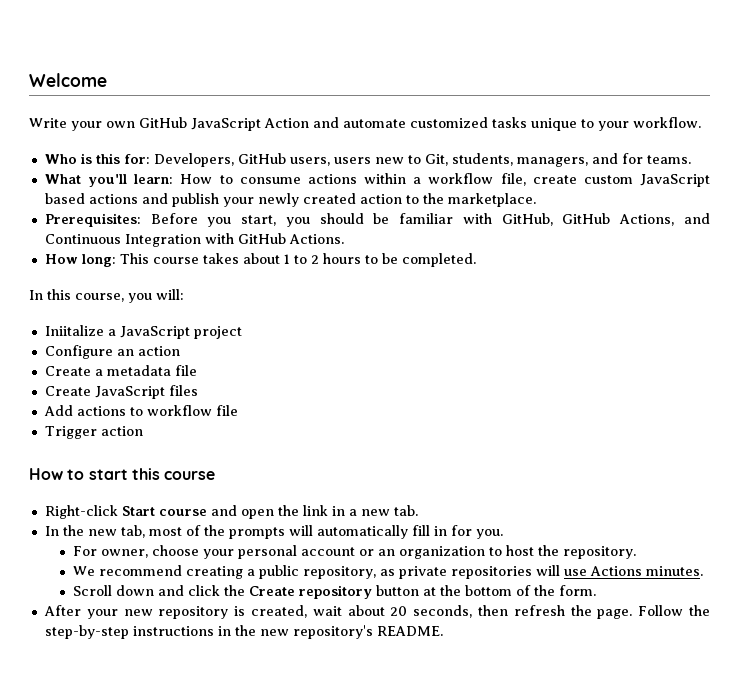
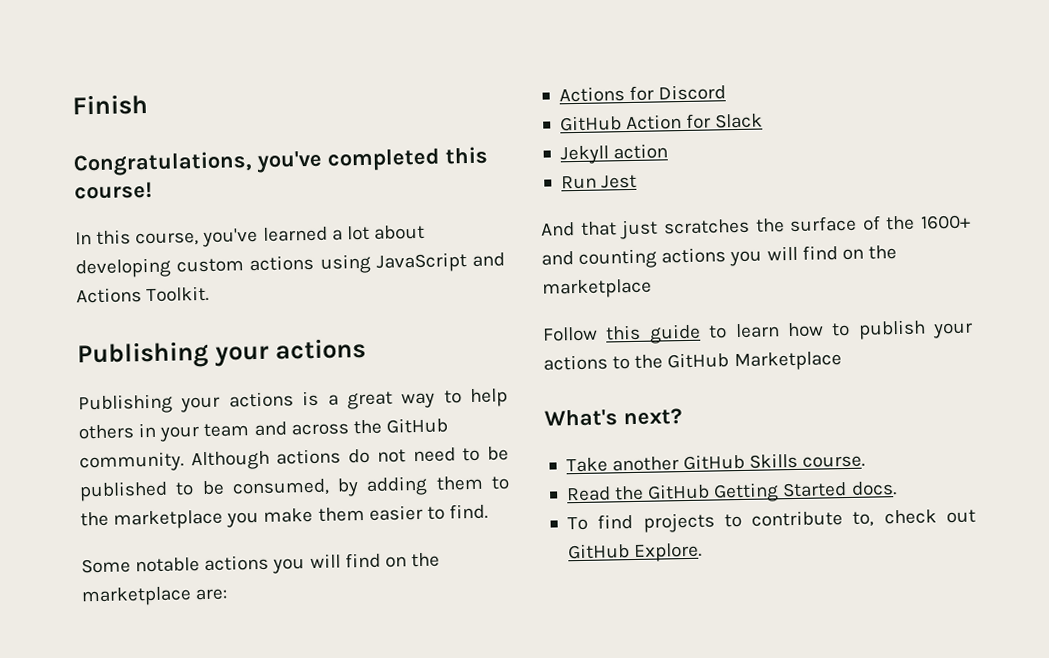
[29,73,107,87] [29,117,701,131] [44,153,691,167] [44,173,710,187] [44,193,536,207] [44,213,710,227] [44,233,344,247] [44,253,476,267] [29,289,184,303] [44,325,242,339] [44,345,180,359] [44,365,197,376] [44,385,198,399] [43,405,238,416] [44,426,143,439] [29,468,216,480] [44,505,418,519] [44,525,503,539] [73,545,637,559] [73,565,704,579] [73,585,597,599] [43,605,710,619] [44,625,443,639] Welcome // Write your own GitHub JavaScript Action and automate customized tasks unique to your workflow. // Who is this for: Developers, GitHub users, users new to Git, students, managers, and for teams. // What you'll learn: How to consume actions within a workflow file, create custom JavaScript based actions and publish your newly created action to the marketplace. // Prerequisites: Before you start, you should be familiar with GitHub, GitHub Actions, and Continuous Integration with GitHub Actions. // How long: This course takes about 1 to 2 hours to be completed. // In this course, you will: // Iniitalize a JavaScript project // Configure an action // Create a metadata file // Create JavaScript files // Add actions to workflow file // Trigger action // How to start this course // Right-click Start course and open the link in a new tab. // In the new tab, most of the prompts will automatically fill in for you. // For owner, choose your personal account or an organization to host the repository. // We recommend creating a public repository, as private repositories will use Actions minutes. // Scroll down and click the Create repository button at the bottom of the form. // After your new repository is created, wait about 20 seconds, then refresh the page. Follow the step-by-step instructions in the new repository's README. -> [72,93,148,116] [73,146,488,177] [74,181,152,200] [75,224,425,248] [75,252,505,279] [76,285,210,304] [77,337,366,370] [78,388,508,415] [78,417,448,442] [79,446,510,473] [79,475,509,502] [80,503,488,530] [81,552,440,574] [81,586,229,607] [558,84,727,103] [559,113,764,132] [559,143,669,165] [560,174,638,190] [541,214,971,240] [541,245,897,269] [542,278,652,299] [542,319,973,344] [543,351,842,372] [544,408,682,427] [565,452,866,473] [565,481,897,503] [566,509,976,533] [567,542,703,562] Finish // Congratulations, you've completed this course! // In this course, you've learned a lot about developing custom actions using JavaScript and Actions Toolkit. // Publishing your actions // Publishing your actions is a great way to help others in your team and across the GitHub community. Although actions do not need to be published to be consumed, by adding them to the marketplace you make them easier to find. // Some notable actions you will find on the marketplace are: // Actions for Discord // GitHub Action for Slack // Jekyll action // Run Jest // And that just scratches the surface of the 1600+ and counting actions you will find on the marketplace // Follow this guide to learn how to publish your actions to the GitHub Marketplace // What's next? // Take another GitHub Skills course. // Read the GitHub Getting Started docs. // To find projects to contribute to, check out GitHub Explore.

